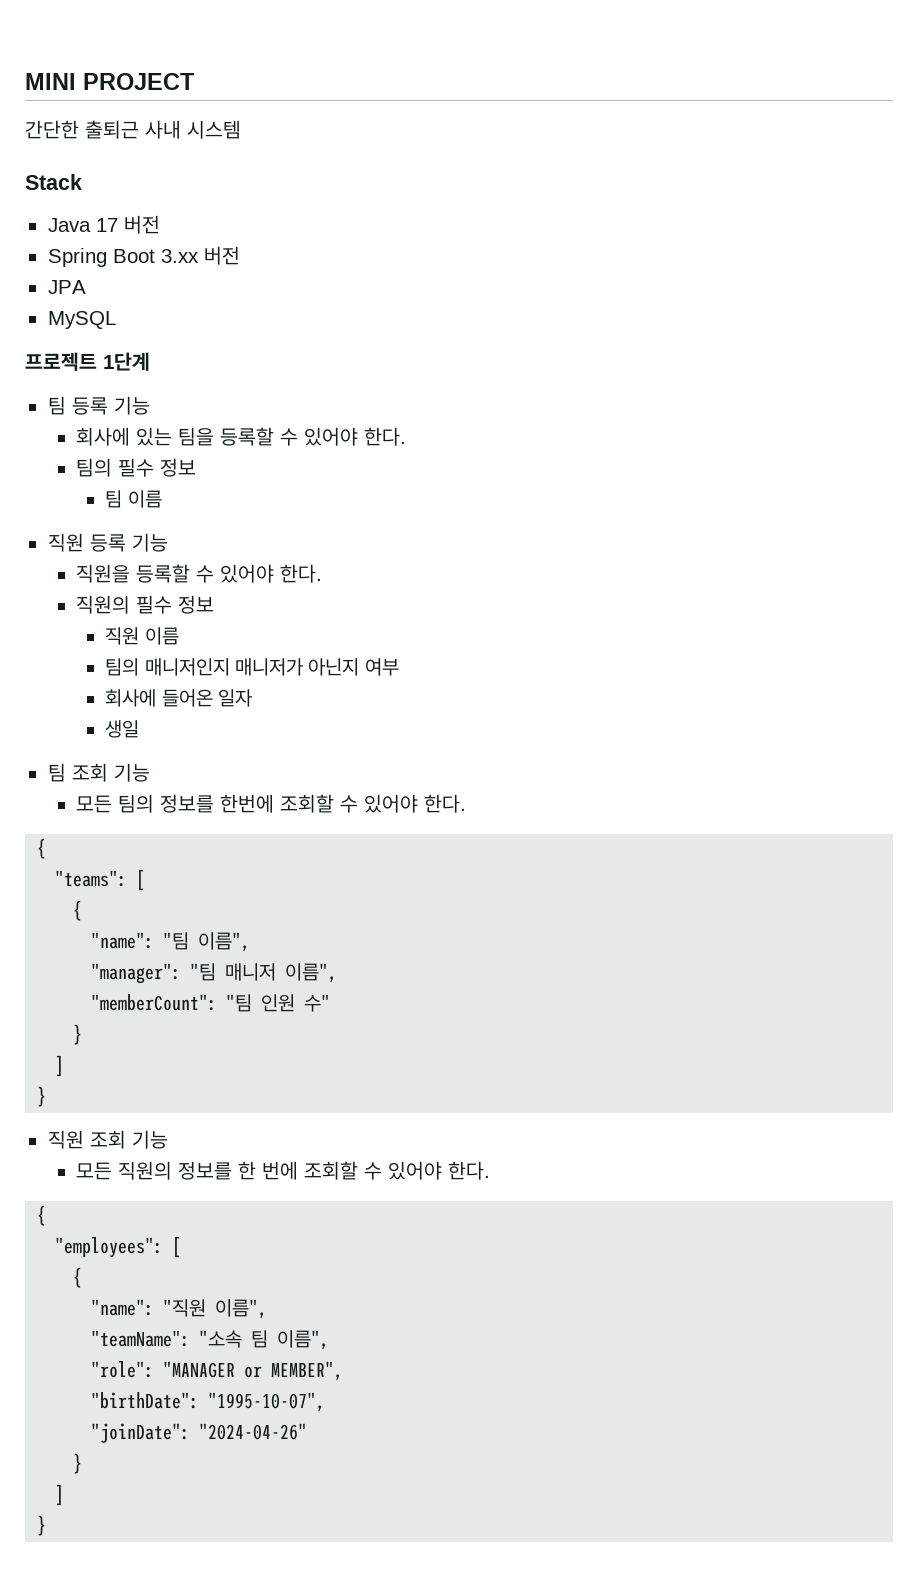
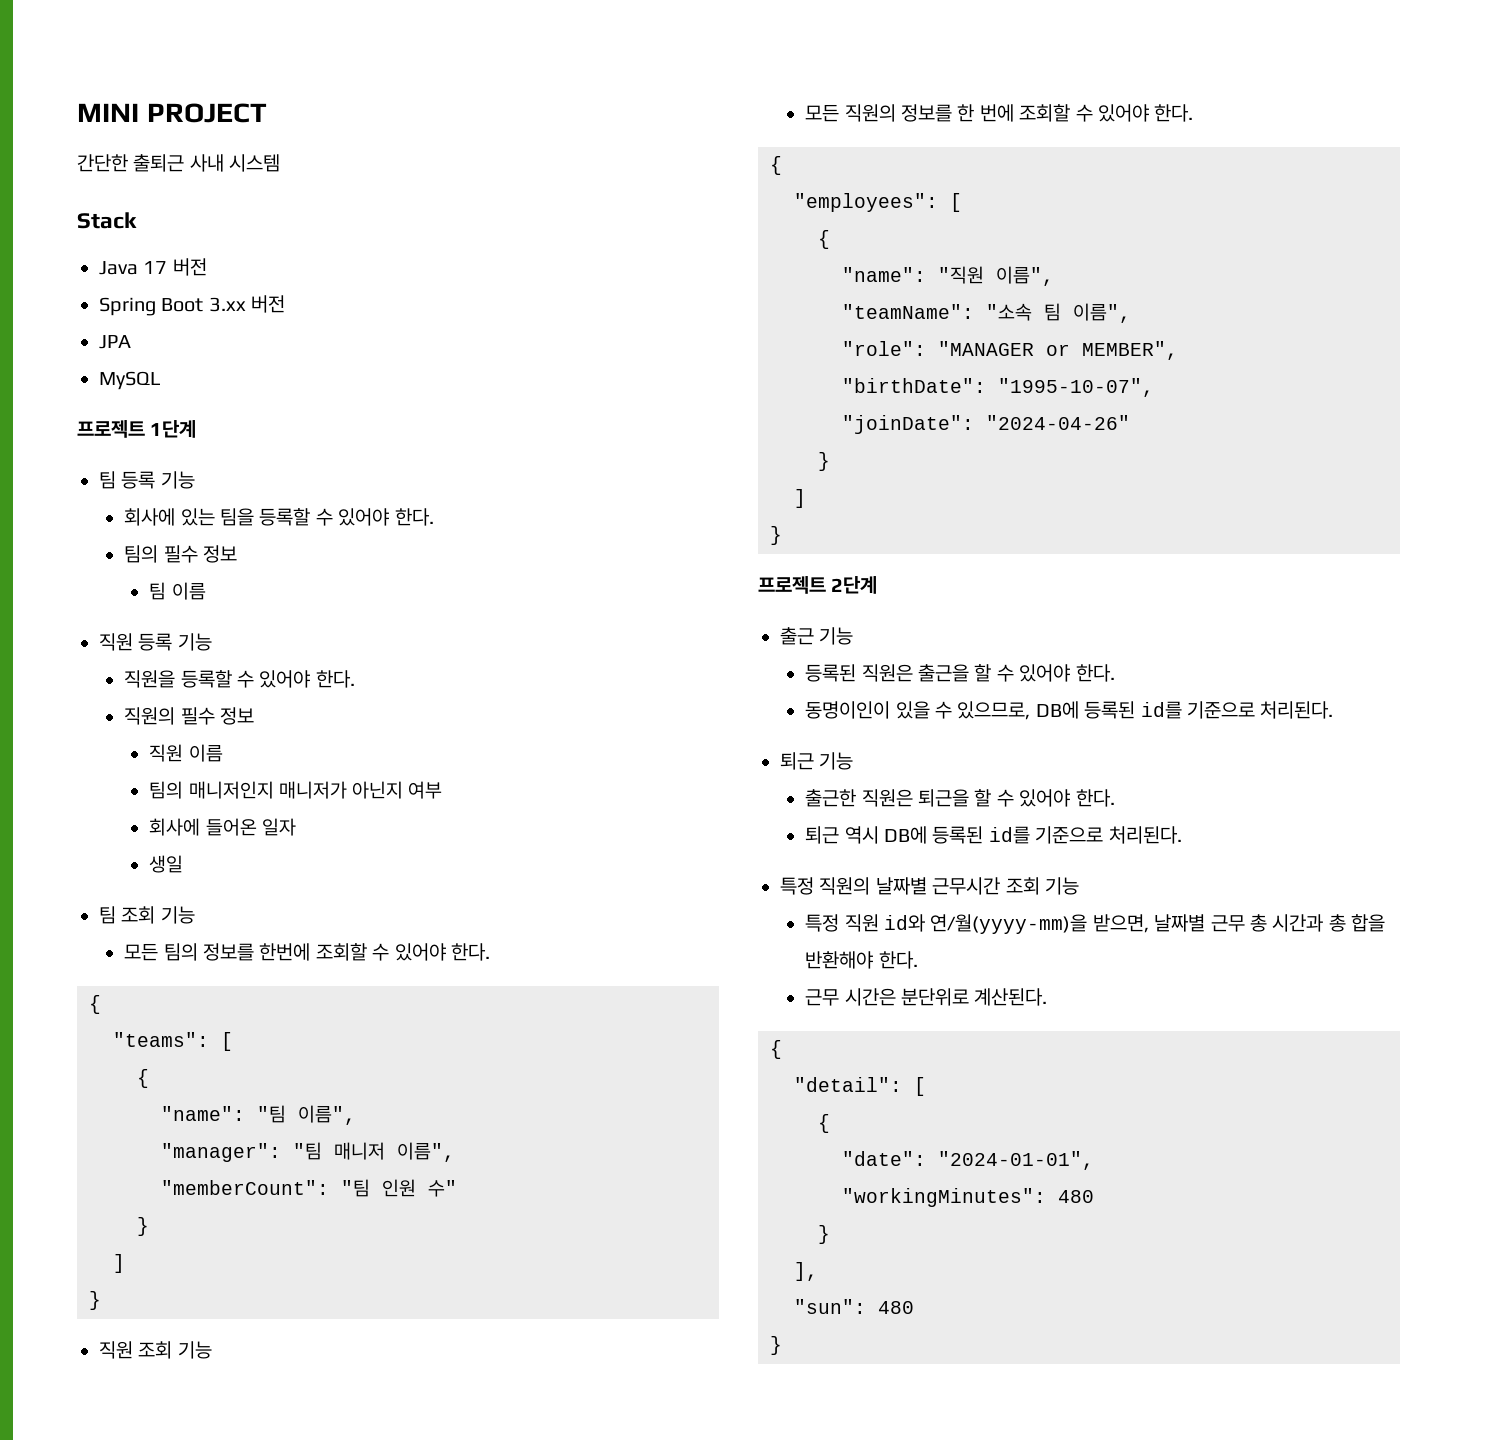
(47, 1525) none -> [758,576,878,594] [780,627,854,645] [805,664,1115,682] [805,701,1334,720] [780,752,854,770] [805,789,1115,807] [805,826,1182,844] [780,877,1079,895] [805,914,1386,934] [805,951,918,969] [805,988,1048,1006] [770,1040,782,1059] [794,1077,926,1096] [818,1114,830,1133] [842,1151,1094,1170] [842,1188,1094,1207] [818,1225,830,1244] [794,1262,818,1281] [794,1299,914,1314] [770,1336,782,1355] // 프로젝트 2단계 // 출근 기능 // 등록된 직원은 출근을 할 수 있어야 한다. // 동명이인이 있을 수 있으므로, DB에 등록된 id를 기준으로 처리된다. // 퇴근 기능 // 출근한 직원은 퇴근을 할 수 있어야 한다. // 퇴근 역시 DB에 등록된 id를 기준으로 처리된다. // 특정 직원의 날짜별 근무시간 조회 기능 // 특정 직원 id와 연/월(yyyy-mm)을 받으면, 날짜별 근무 총 시간과 총 합을 반환해야 한다. // 근무 시간은 분단위로 계산된다. // { // "detail": [ // { // "date": "2024-01-01", // "workingMinutes": 480 // } // ], // "sun": 480 // }

